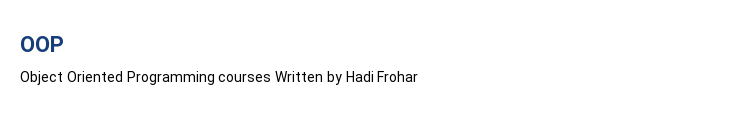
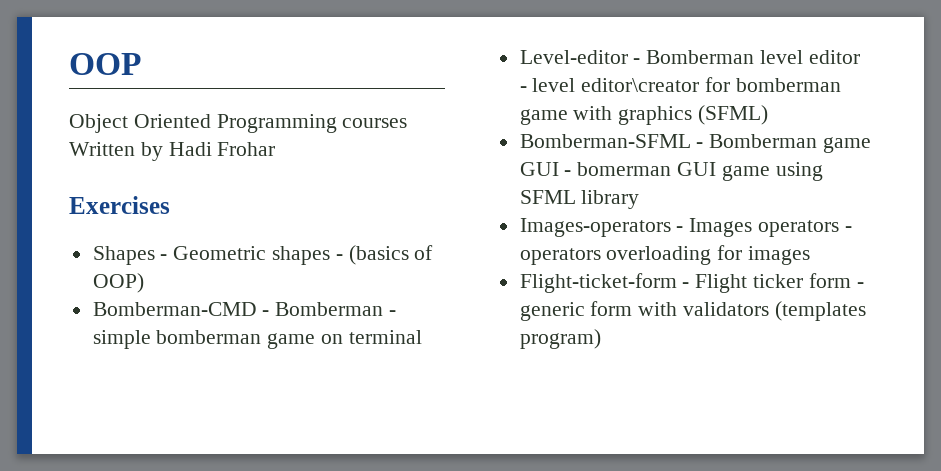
(419, 76) none -> [69,196,170,214] [92,245,434,265] [92,273,144,293] [92,302,397,316] [92,330,422,349] [519,50,860,64] [519,77,841,92] [519,105,769,125] [519,134,872,153] [519,162,823,181] [519,190,640,209] [519,218,852,237] [519,245,811,265] [519,273,864,293] [519,301,866,321] [519,329,601,349] // Exercises // Shapes - Geometric shapes - (basics of OOP) // Bomberman-CMD - Bomberman - simple bomberman game on terminal // Level-editor - Bomberman level editor - level editor\creator for bomberman game with graphics (SFML) // Bomberman-SFML - Bomberman game GUI - bomerman GUI game using SFML library // Images-operators - Images operators - operators overloading for images // Flight-ticket-form - Flight ticker form - generic form with validators (templates program)

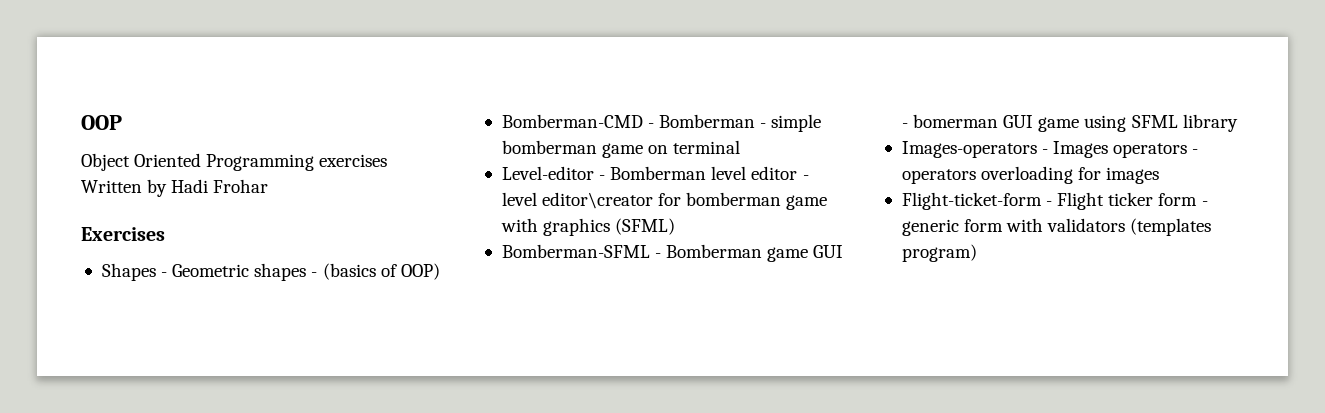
[342,118,408,128] courses -> [319,154,388,167] exercises

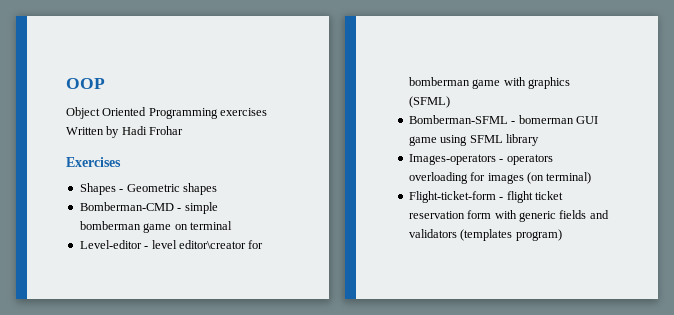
[311,263,440,280] - (basics of OOP) -> (217, 189) none
[659,114,767,128] Bomberman - -> (182, 209) none
[610,166,809,180] Bomberman level editor - -> (149, 247) none
[666,244,844,262] [901,123,908,128] Bomberman game GUI - -> (516, 122) none
[1053,141,1199,158] Images operators - -> (504, 160) none
(1160, 175) none -> [526,172,592,184] (on terminal)
[1057,192,1208,210] [901,218,1044,236] Flight ticker form - generic form with -> [506,191,563,203] [408,210,609,222] flight ticket reservation form with generic fields and

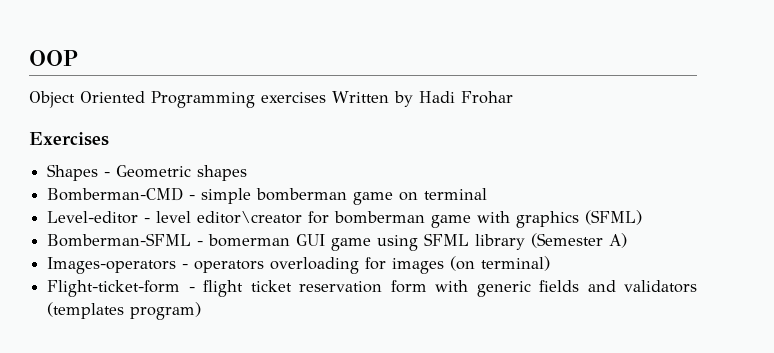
(539, 140) none -> [531,233,628,248] (Semester A)

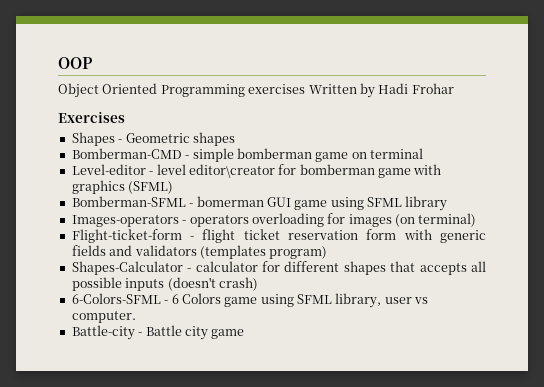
[531,233,628,248] (Semester A) -> (448, 203) none
(202, 311) none -> [71,261,486,275] [71,277,258,291] [71,293,429,308] [71,311,136,323] [71,325,245,340] // Shapes-Calculator - calculator for different shapes that accepts all possible inputs (doesn't crash) // 6-Colors-SFML - 6 Colors game using SFML library, user vs computer. // Battle-city - Battle city game

